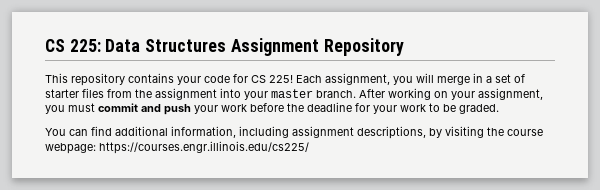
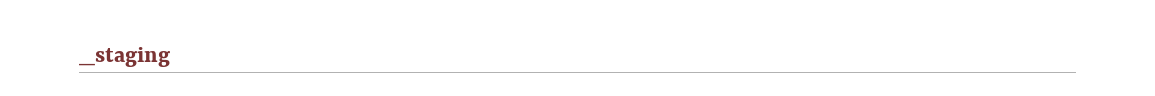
[45,38,404,56] [45,73,525,86] [45,88,543,100] [45,102,499,115] [45,126,543,139] [45,141,309,154] CS 225: Data Structures Assignment Repository // This repository contains your code for CS 225! Each assignment, you will merge in a set of starter files from the assignment into your master branch. After working on your assignment, you must commit and push your work before the deadline for your work to be graded. // You can find additional information, including assignment descriptions, by visiting the course webpage: https://courses.engr.illinois.edu/cs225/ -> [79,47,170,67] _staging

